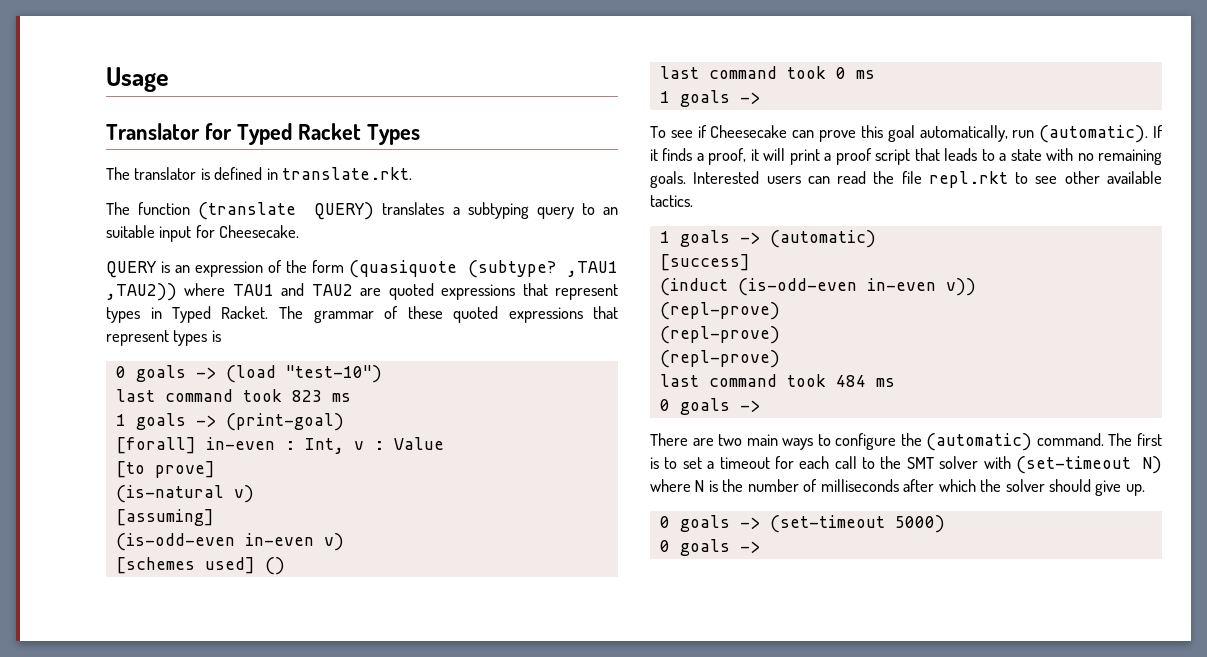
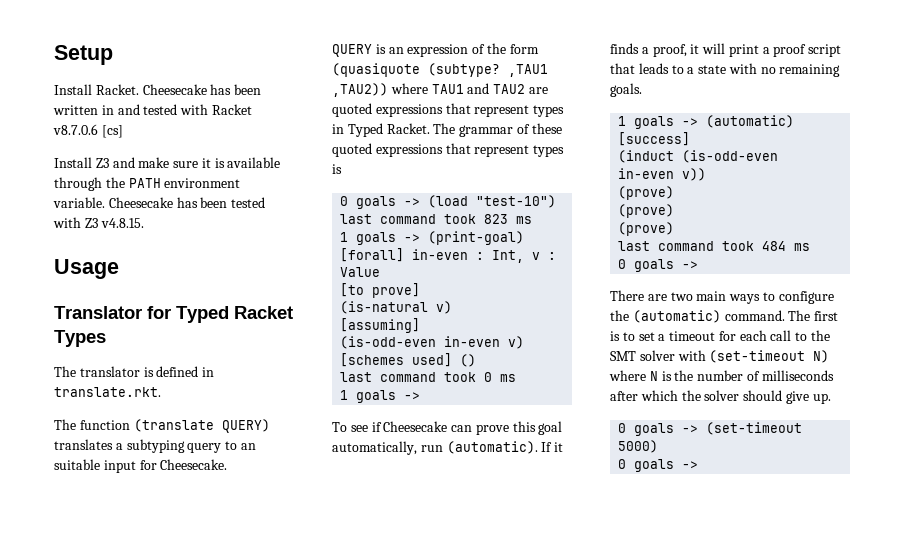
(106, 79) none -> [54,45,113,65] [54,84,262,95] [53,104,252,115] [53,124,123,138] [54,157,281,168] [54,177,241,191] [53,197,266,208] [53,217,144,228] Setup // Install Racket. Cheesecake has been written in and tested with Racket v8.7.0.6 [cs] // Install Z3 and make sure it is available through the PATH environment variable. Cheesecake has been tested with Z3 v4.8.15. //
[693,171,1162,188] [650,195,693,207] Interested users can read the file repl.rkt to see other available tactics. -> (642, 90) none
[659,302,780,320] [659,326,780,344] [659,350,780,368] (repl-prove) // (repl-prove) // (repl-prove) -> [618,186,675,200] [618,204,675,218] [618,222,675,236] (prove) // (prove) // (prove)

